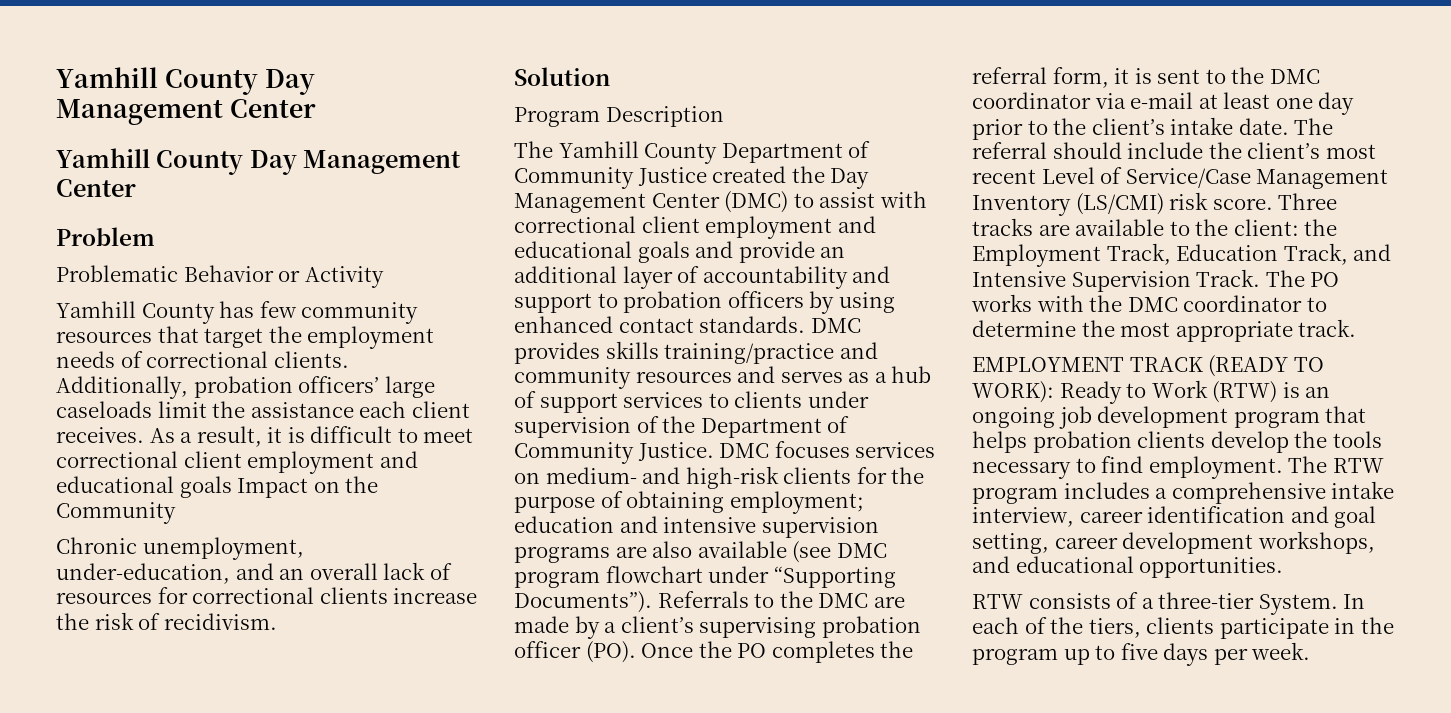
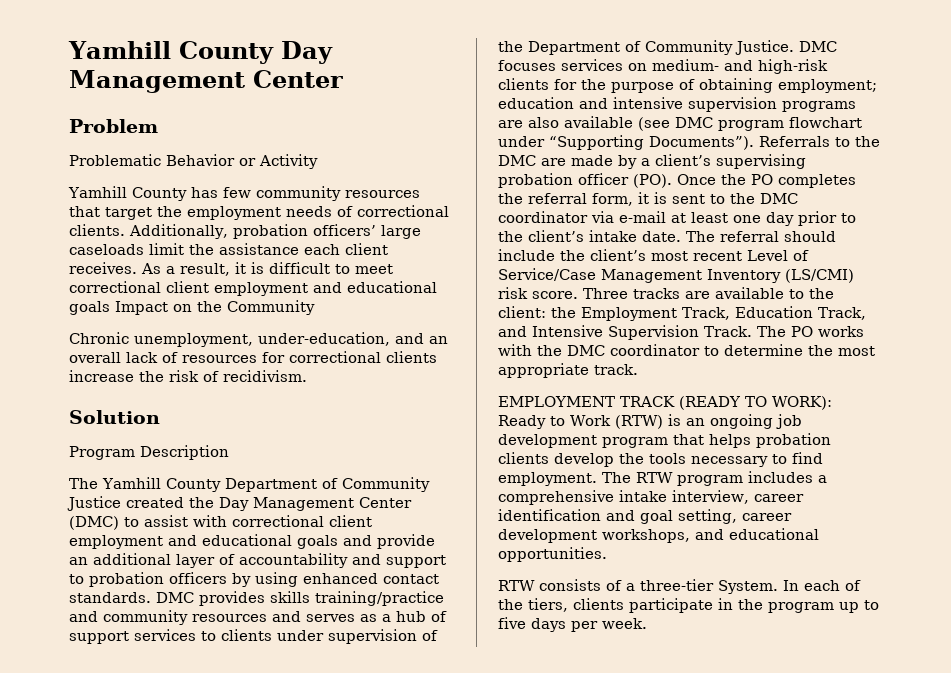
[56,67,315,95] [56,99,316,125] [56,148,462,175] [56,179,136,197] Yamhill County Day Management Center // Yamhill County Day Management Center -> [68,41,333,64] [69,70,343,93] Yamhill County Day Management Center

